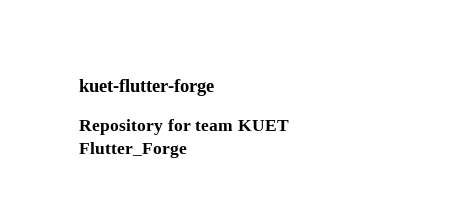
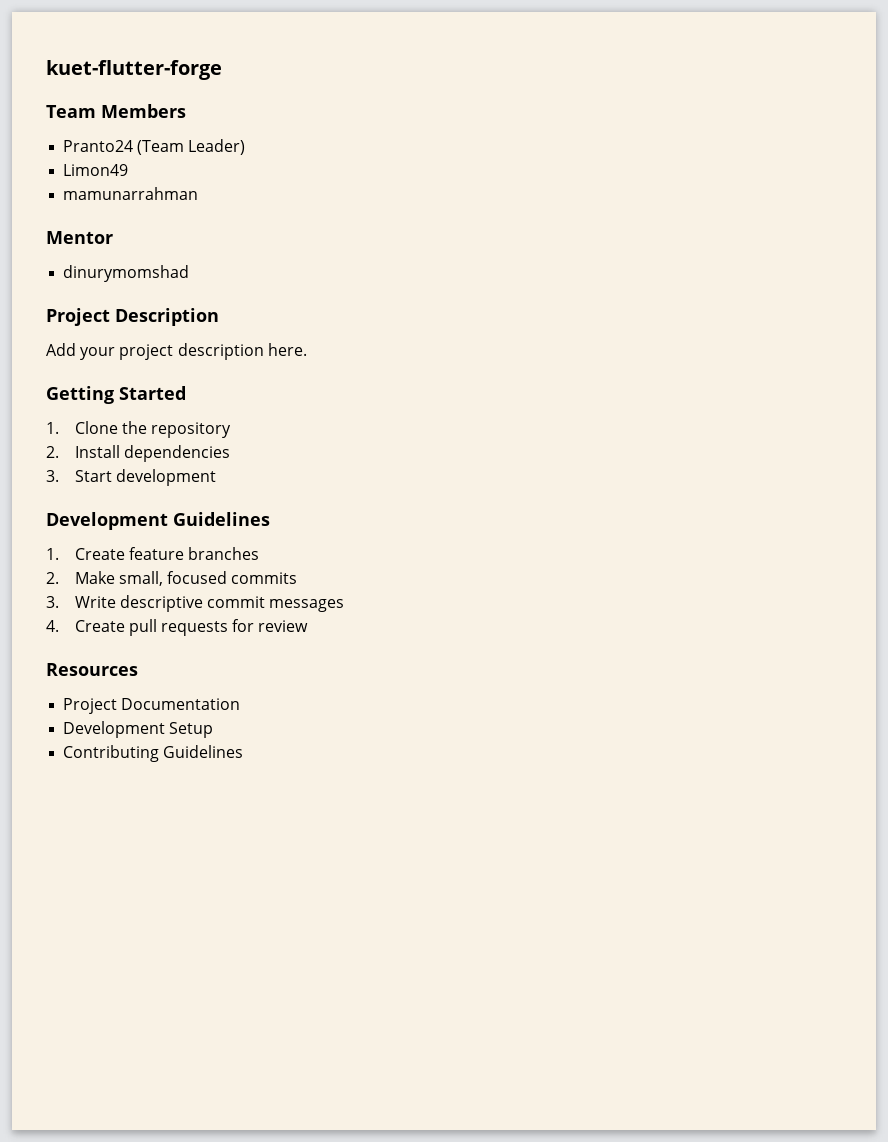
[79,119,290,135] [79,142,187,158] Repository for team KUET Flutter_Forge -> [46,104,186,118] [63,139,246,155] [63,164,129,176] [63,187,199,200] [46,231,113,244] [63,265,190,282] [46,308,219,326] [46,343,307,360] [46,386,186,404] [46,421,232,438] [46,445,230,462] [46,469,216,486] [46,512,270,530] [46,547,260,560] [46,571,298,586] [46,595,345,612] [46,619,309,636] [46,663,138,676] [63,698,241,714] [63,721,214,738] [63,745,244,762] Team Members // Pranto24 (Team Leader) // Limon49 // mamunarrahman // Mentor // dinurymomshad // Project Description // Add your project description here. // Getting Started // 1. Clone the repository // 2. Install dependencies // 3. Start development // Development Guidelines // 1. Create feature branches // 2. Make small, focused commits // 3. Write descriptive commit messages // 4. Create pull requests for review // Resources // Project Documentation // Development Setup // Contributing Guidelines

